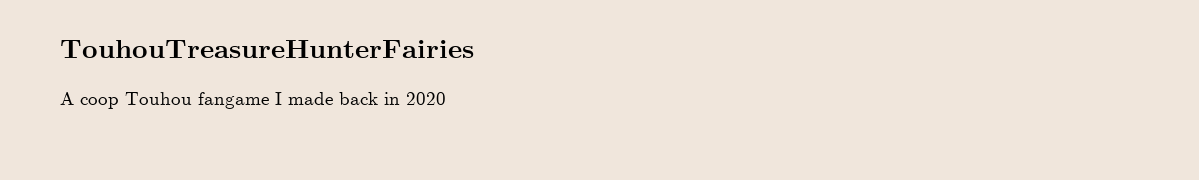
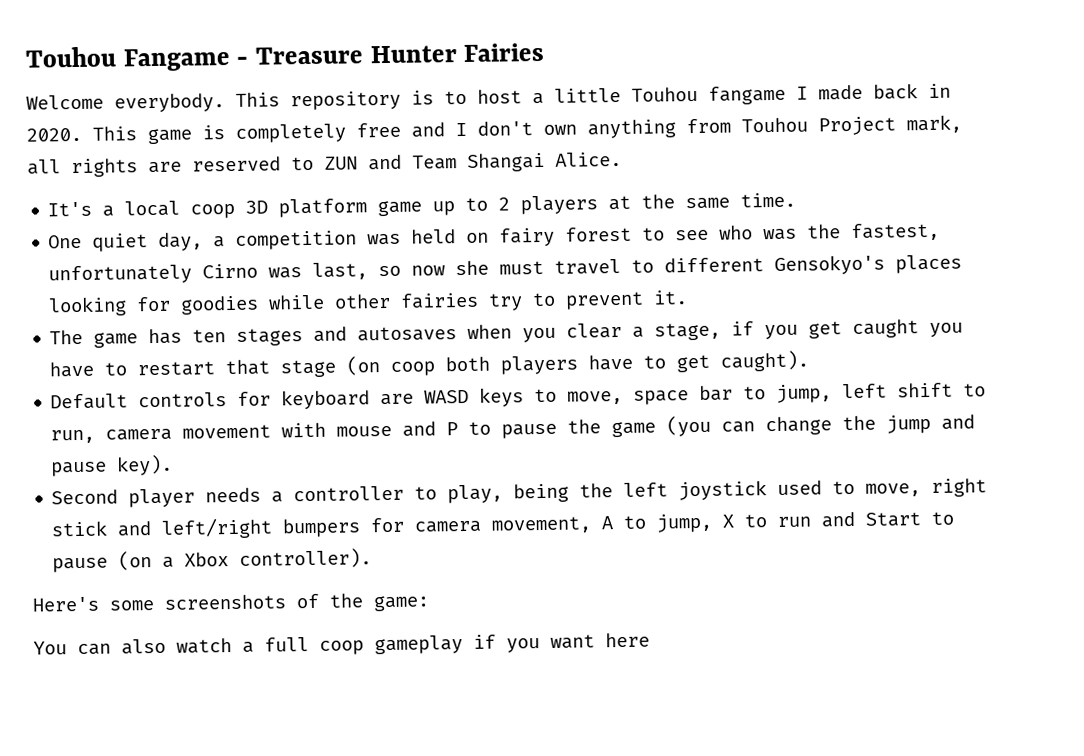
[60,40,474,58] [60,92,119,109] TouhouTreasureHunterFairies // A coop -> [25,42,545,72] [26,87,621,113] Touhou Fangame - Treasure Hunter Fairies // Welcome everybody. This repository is to host a little
[406,92,446,105] 2020 -> [26,114,962,145] [27,151,622,178] [47,192,797,219] [48,222,941,252] [48,254,963,285] [48,290,689,317] [49,319,964,348] [49,350,810,378] [50,382,987,410] [50,414,976,444] [51,454,174,477] [51,478,988,508] [51,511,955,539] [52,548,373,573] [32,593,429,612] [33,632,650,656] 2020. This game is completely free and I don't own anything from Touhou Project mark, all rights are reserved to ZUN and Team Shangai Alice. // It's a local coop 3D platform game up to 2 players at the same time. // One quiet day, a competition was held on fairy forest to see who was the fastest, unfortunately Cirno was last, so now she must travel to different Gensokyo's places looking for goodies while other fairies try to prevent it. // The game has ten stages and autosaves when you clear a stage, if you get caught you have to restart that stage (on coop both players have to get caught). // Default controls for keyboard are WASD keys to move, space bar to jump, left shift to run, camera movement with mouse and P to pause the game (you can change the jump and pause key). // Second player needs a controller to play, being the left joystick used to move, right stick and left/right bumpers for camera movement, A to jump, X to run and Start to pause (on a Xbox controller). // Here's some screenshots of the game: // You can also watch a full coop gameplay if you want here

